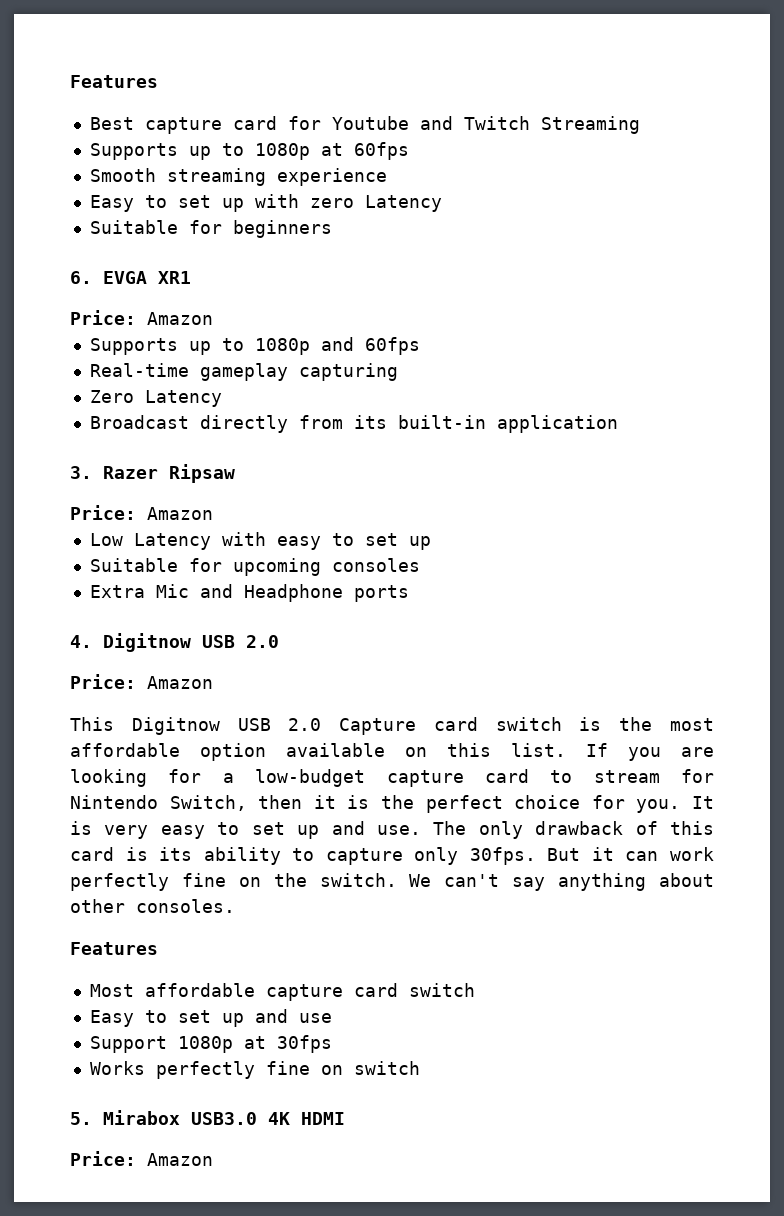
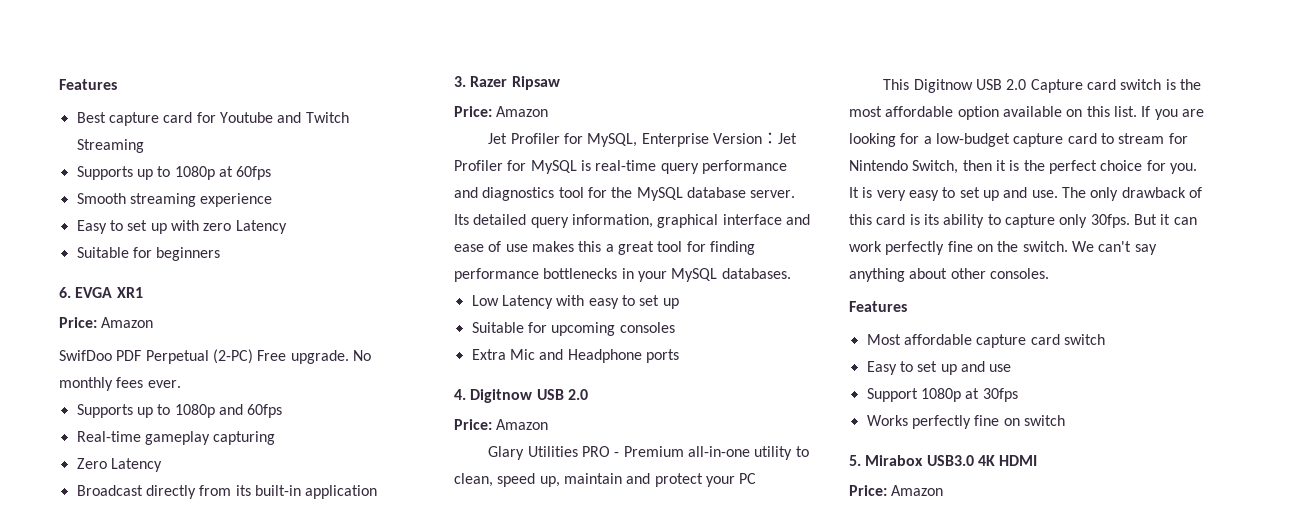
(213, 318) none -> [59,349,371,364] [59,377,181,391] // SwifDoo PDF Perpetual (2-PC) Free upgrade. No monthly fees ever.
(213, 513) none -> [488,132,797,147] [454,160,787,174] [454,187,796,201] [454,214,810,228] [454,241,755,255] [454,268,791,282] // Jet Profiler for MySQL, Enterprise Version：Jet Profiler for MySQL is real-time query performance and diagnostics tool for the MySQL database server. Its detailed query information, graphical interface and ease of use makes this a great tool for finding performance bottlenecks in your MySQL databases.
(213, 682) none -> [488,446,809,460] [454,473,757,487] // Glary Utilities PRO - Premium all-in-one utility to clean, speed up, maintain and protect your PC

